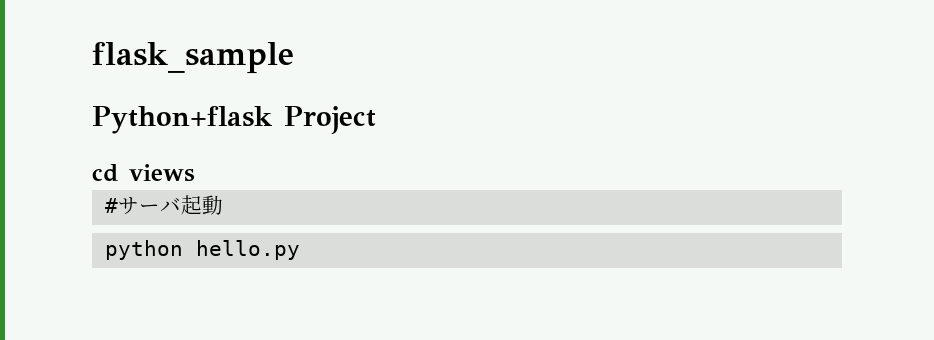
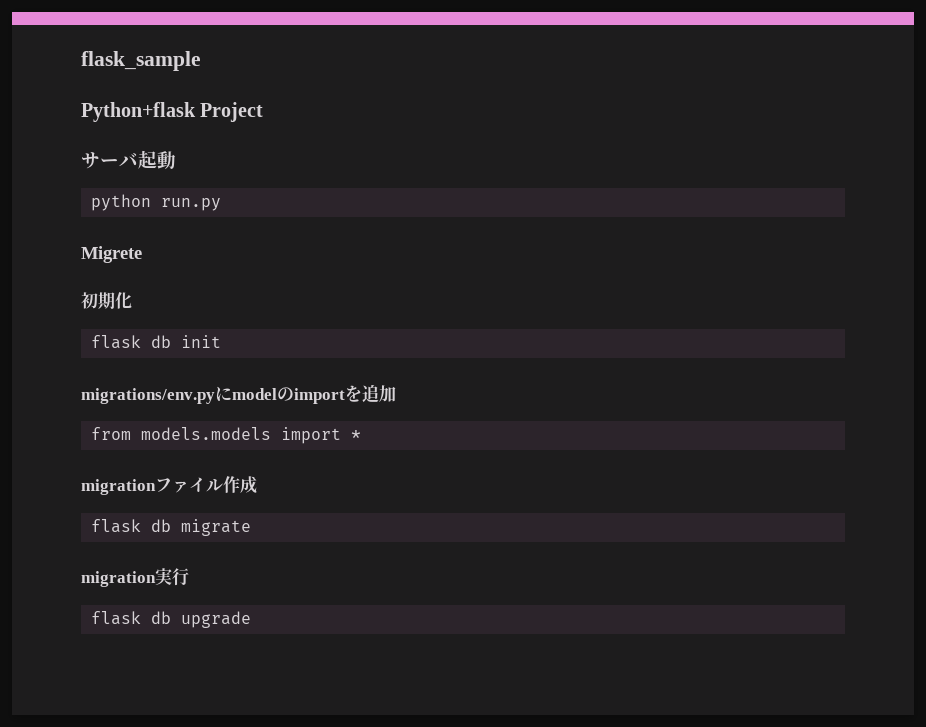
[92,164,195,182] [104,198,118,213] cd views // # -> (264, 112) none
[195,240,300,260] hello.py -> [161,198,222,211] [81,246,142,263] [81,292,132,309] [91,335,222,349] [81,384,396,404] [91,427,362,444] [81,476,257,495] [91,519,252,536] [81,568,189,587] [91,611,252,628] run.py // Migrete // 初期化 // flask db init // migrations/env.pyにmodelのimportを追加 // from models.models import * // migrationファイル作成 // flask db migrate // migration実行 // flask db upgrade

